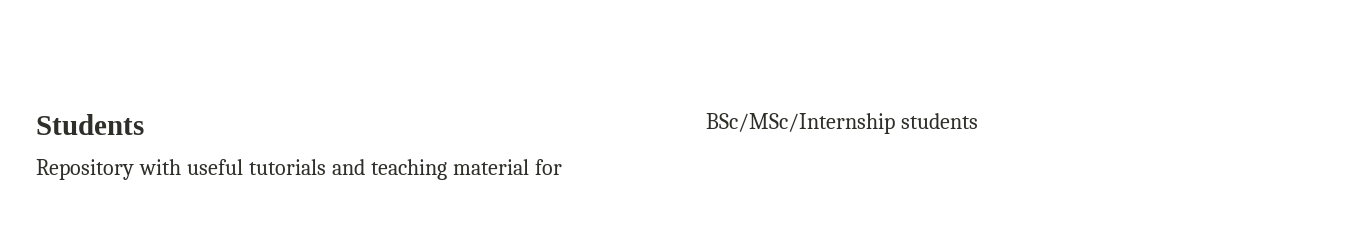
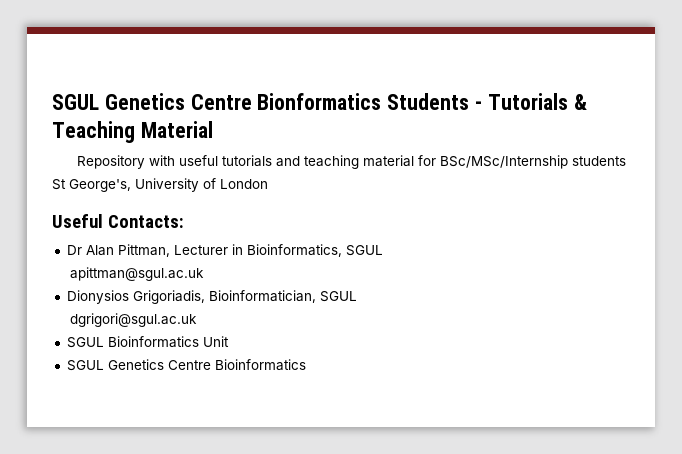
[36,114,144,135] Students -> [52,93,587,110] [52,121,213,143] SGUL Genetics Centre Bionformatics Students - Tutorials & Teaching Material
(978, 121) none -> [52,178,268,192] [52,214,184,228] [66,244,383,257] [70,267,205,281] [66,290,357,304] [70,313,198,327] [66,336,229,348] [66,359,306,371] St George's, University of London // Useful Contacts: // Dr Alan Pittman, Lecturer in Bioinformatics, SGUL // apittman@sgul.ac.uk // Dionysios Grigoriadis, Bioinformatician, SGUL // dgrigori@sgul.ac.uk // SGUL Bioinformatics Unit // SGUL Genetics Centre Bioinformatics

